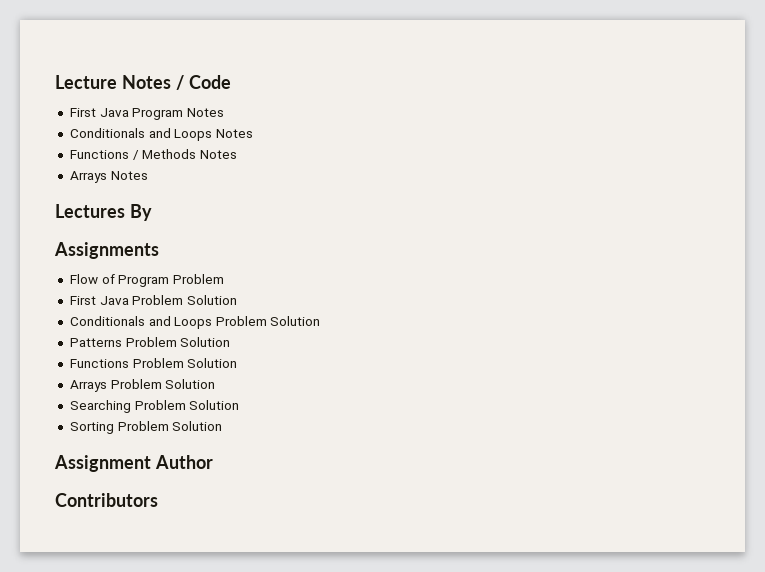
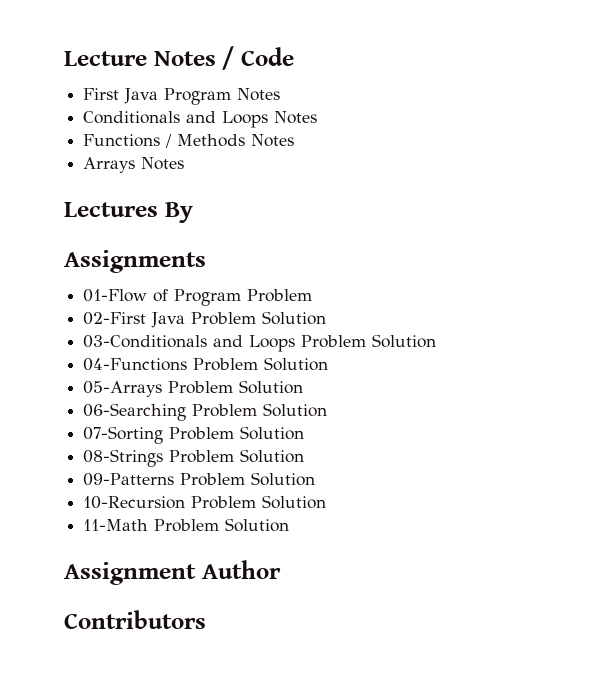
[69,274,98,284] Flow -> [83,289,148,302] 01-Flow
[69,296,96,305] First -> [83,312,147,325] 02-First
[69,316,145,326] Conditionals -> [83,335,208,348] 03-Conditionals
[69,337,231,347] [69,358,238,368] [69,379,216,392] [69,400,240,413] [69,422,114,434] Patterns Problem Solution // Functions Problem Solution // Arrays Problem Solution // Searching Problem Solution // Sorting -> [83,357,329,371] [83,380,304,397] [83,403,328,421] [83,426,305,444] [83,449,305,467] [83,472,316,486] [83,495,327,509] [83,519,149,531] 04-Functions Problem Solution // 05-Arrays Problem Solution // 06-Searching Problem Solution // 07-Sorting Problem Solution // 08-Strings Problem Solution // 09-Patterns Problem Solution // 10-Recursion Problem Solution // 11-Math

